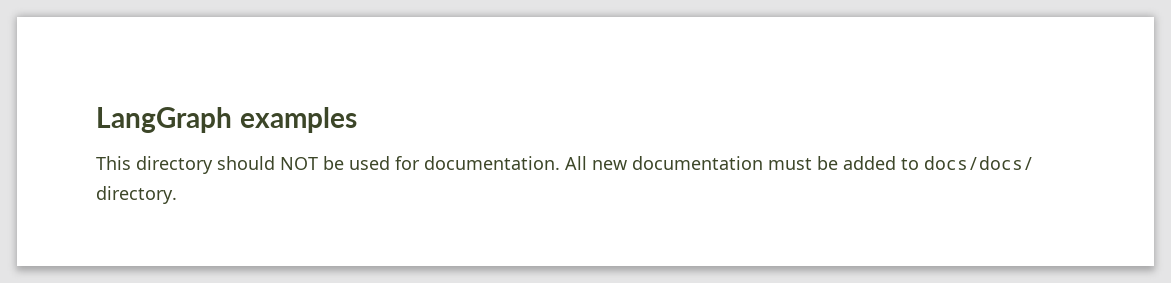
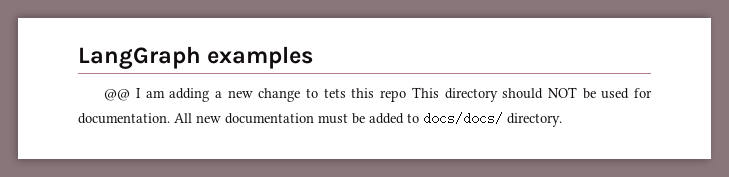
(357, 120) none -> [104,88,407,102] @@ I am adding a new change to tets this repo

